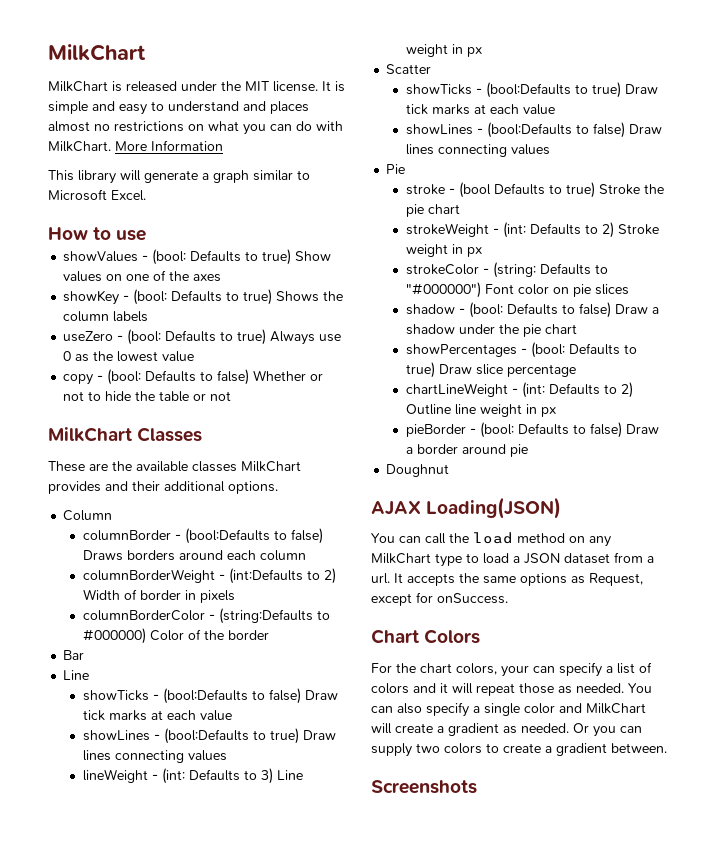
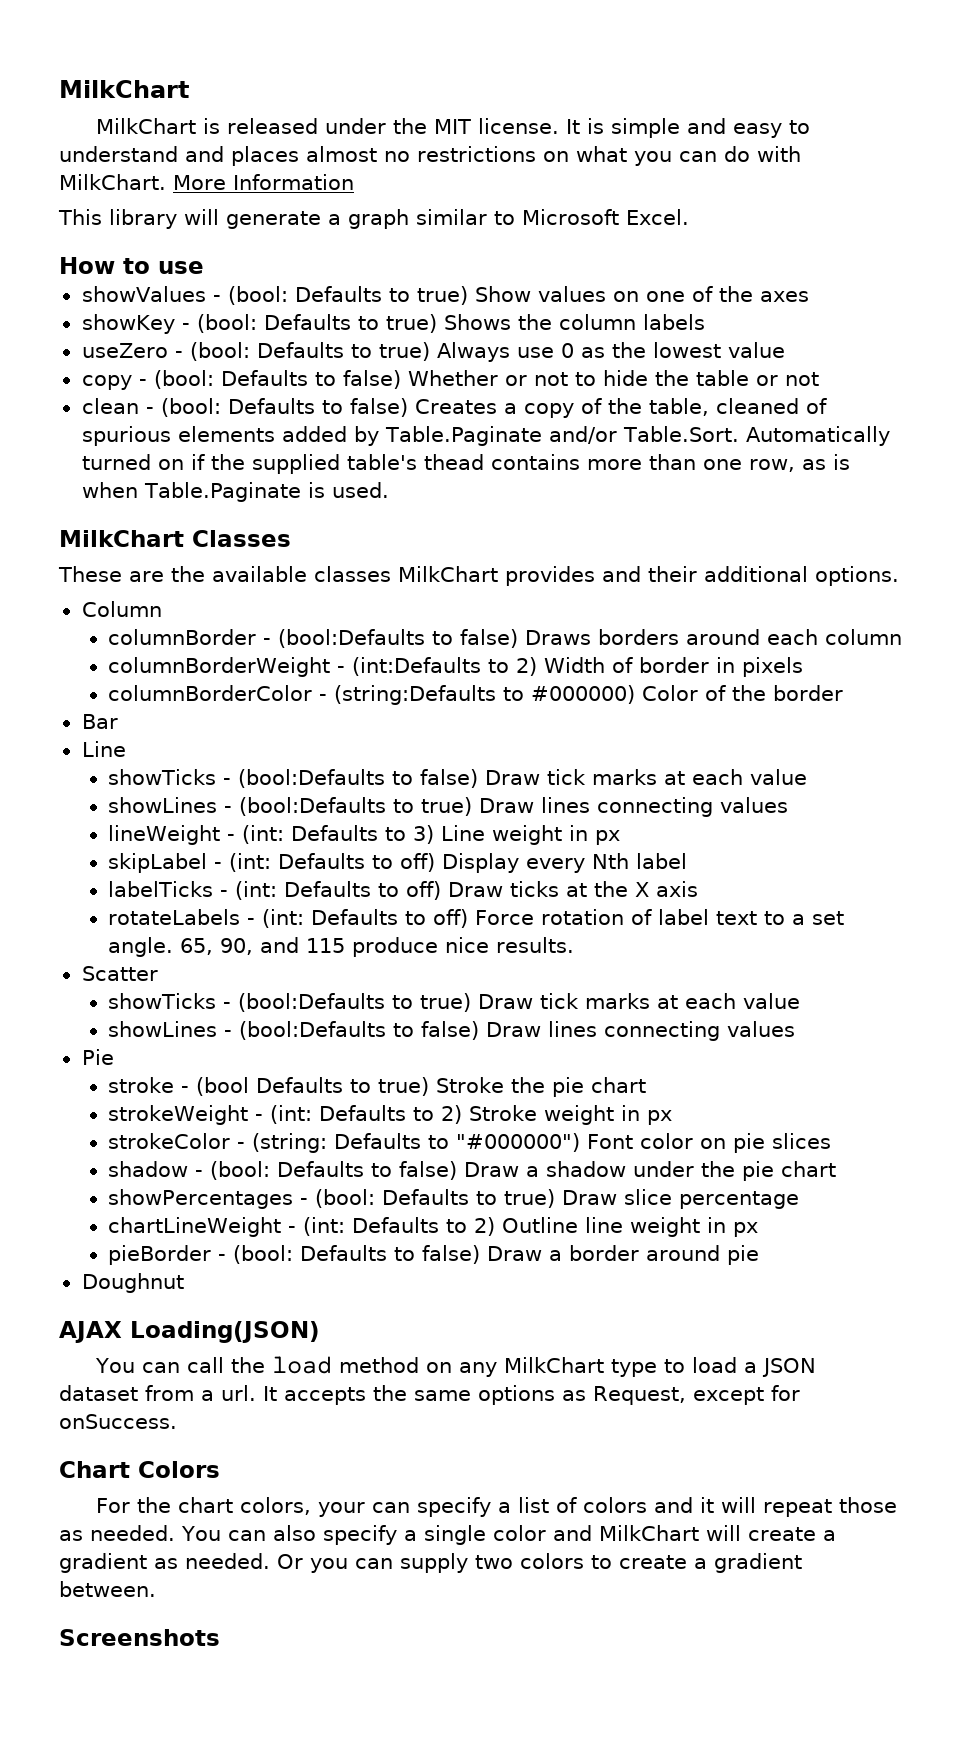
(232, 396) none -> [81,398,827,418] [81,426,891,446] [81,454,850,474] [81,482,390,502] // clean - (bool: Defaults to false) Creates a copy of the table, cleaned of spurious elements added by Table.Paginate and/or Table.Sort. Automatically turned on if the supplied table's thead contains more than one row, as is when Table.Paginate is used.
(483, 52) none -> [107,853,687,873] [107,881,698,900] [107,909,844,928] [107,937,574,957] // skipLabel - (int: Defaults to off) Display every Nth label // labelTicks - (int: Defaults to off) Draw ticks at the X axis // rotateLabels - (int: Defaults to off) Force rotation of label text to a set angle. 65, 90, and 115 produce nice results.

